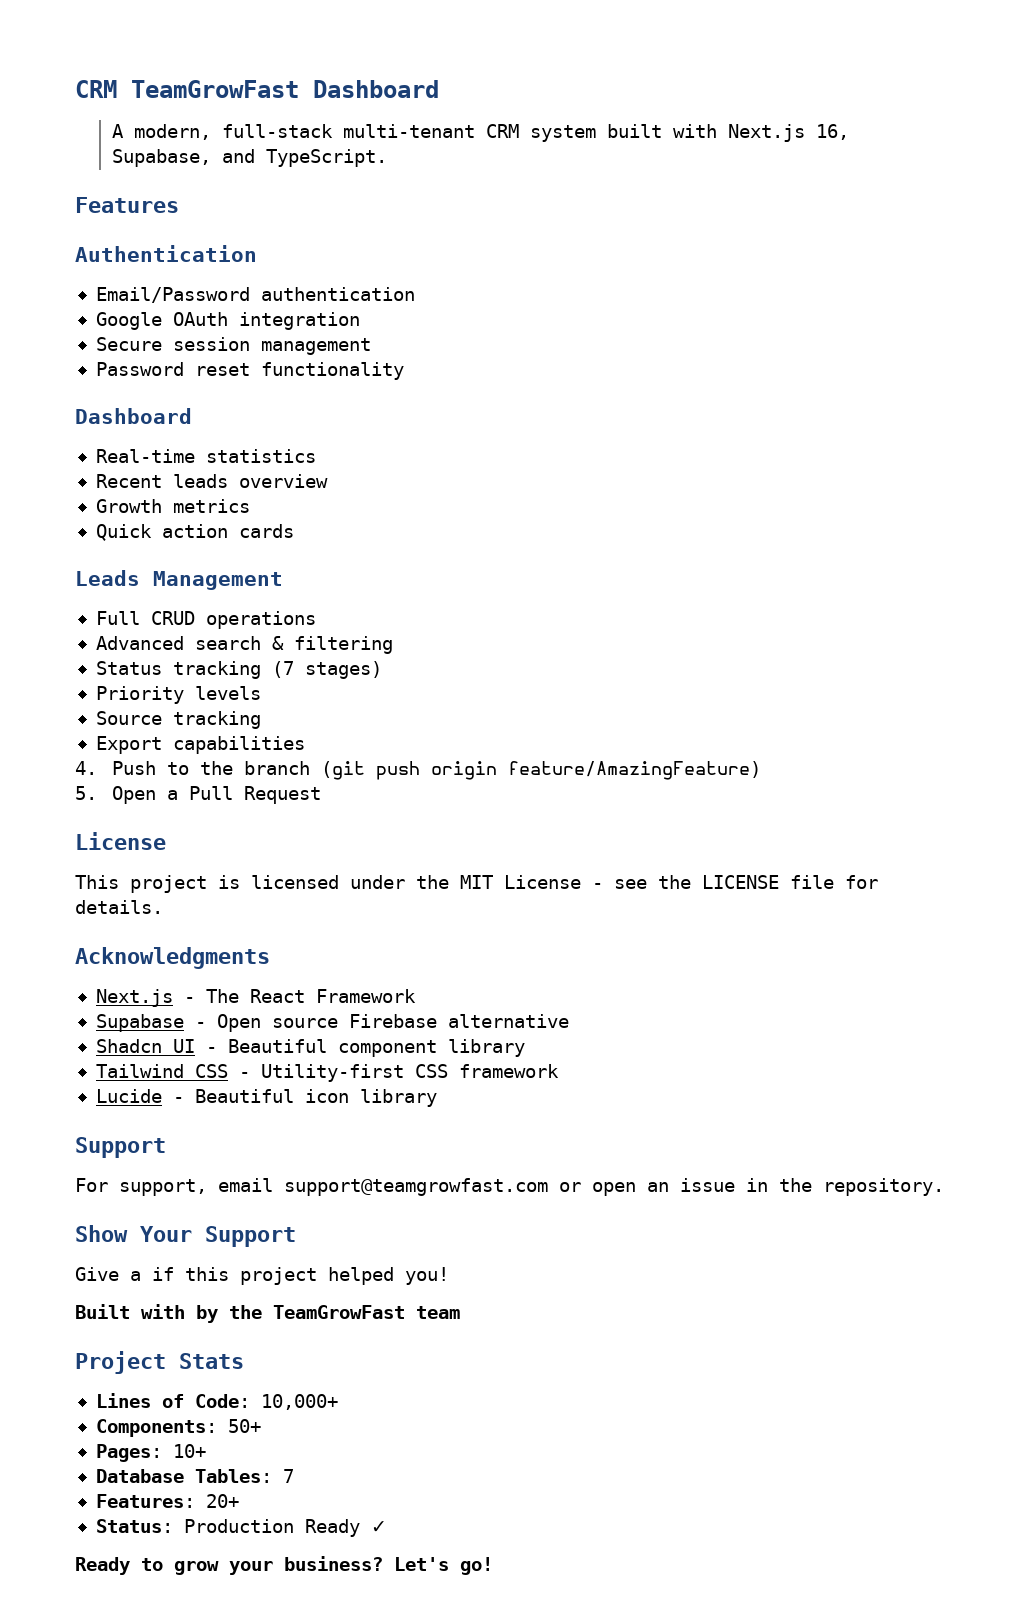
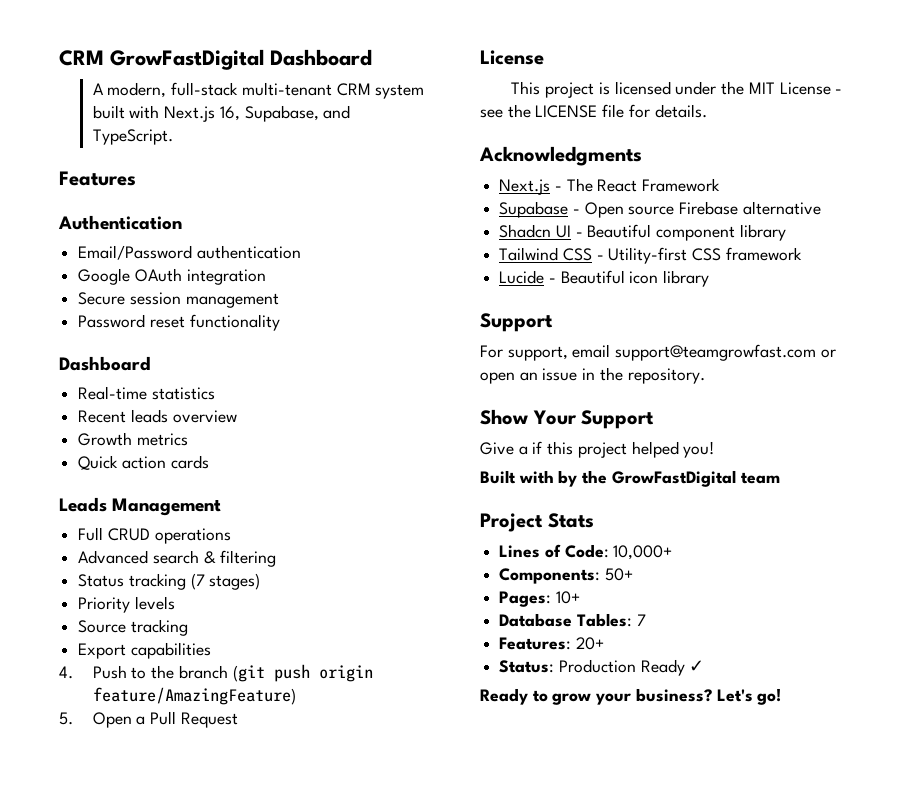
[75,80,299,98] CRM TeamGrowFast -> [59,49,264,70] CRM GrowFastDigital
[273,1305,405,1319] TeamGrowFast -> [611,470,736,487] GrowFastDigital

